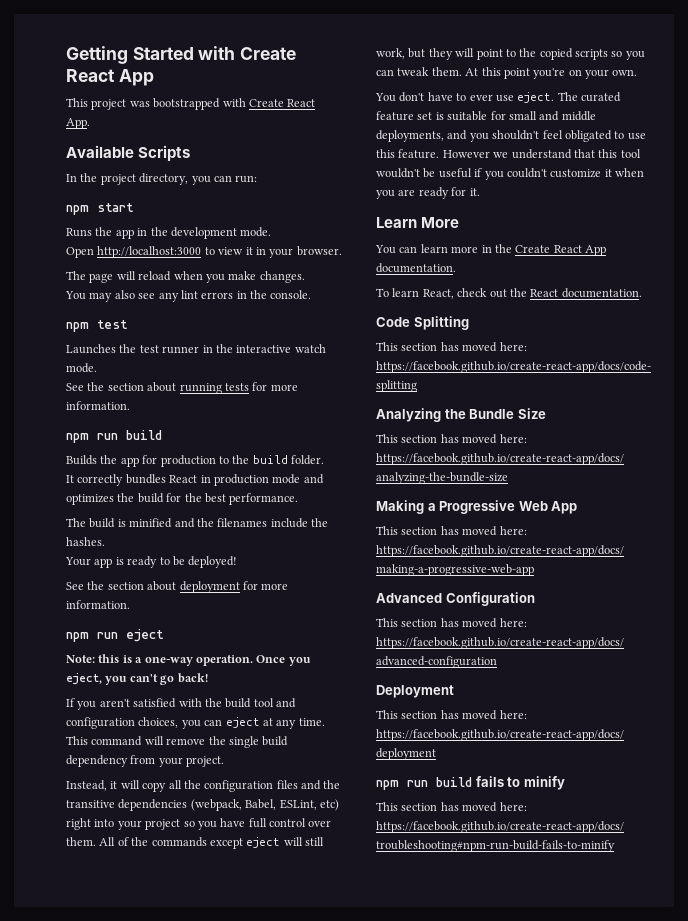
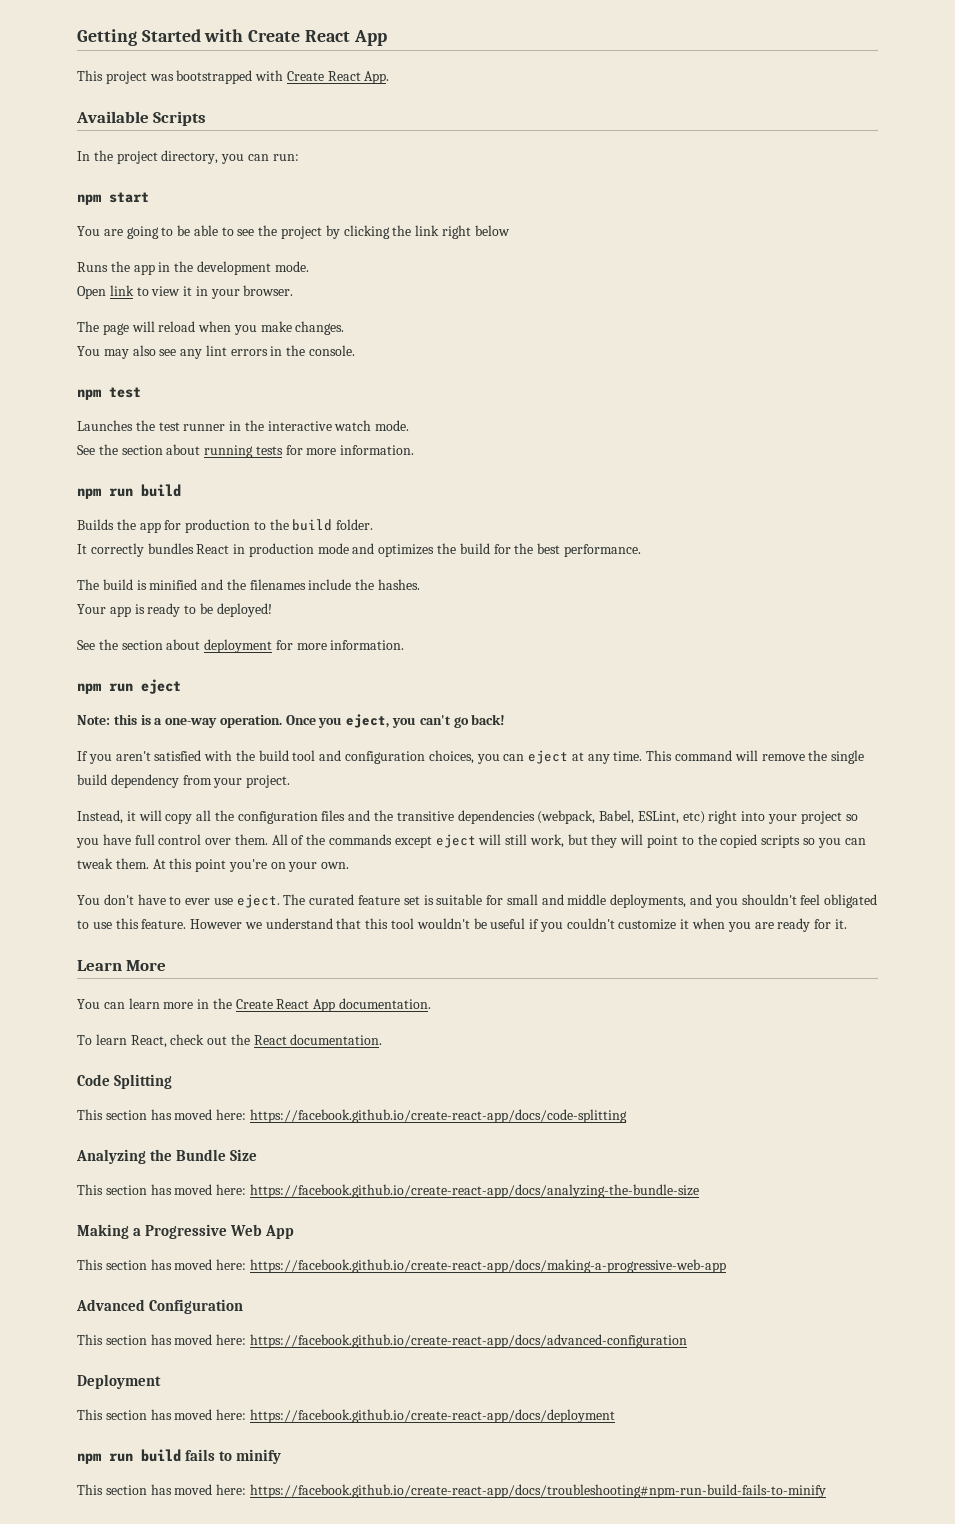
(134, 207) none -> [77,225,510,239] // You are going to be able to see the project by clicking the link right below
[97,246,202,258] http://localhost:3000 -> [109,285,134,296] link

